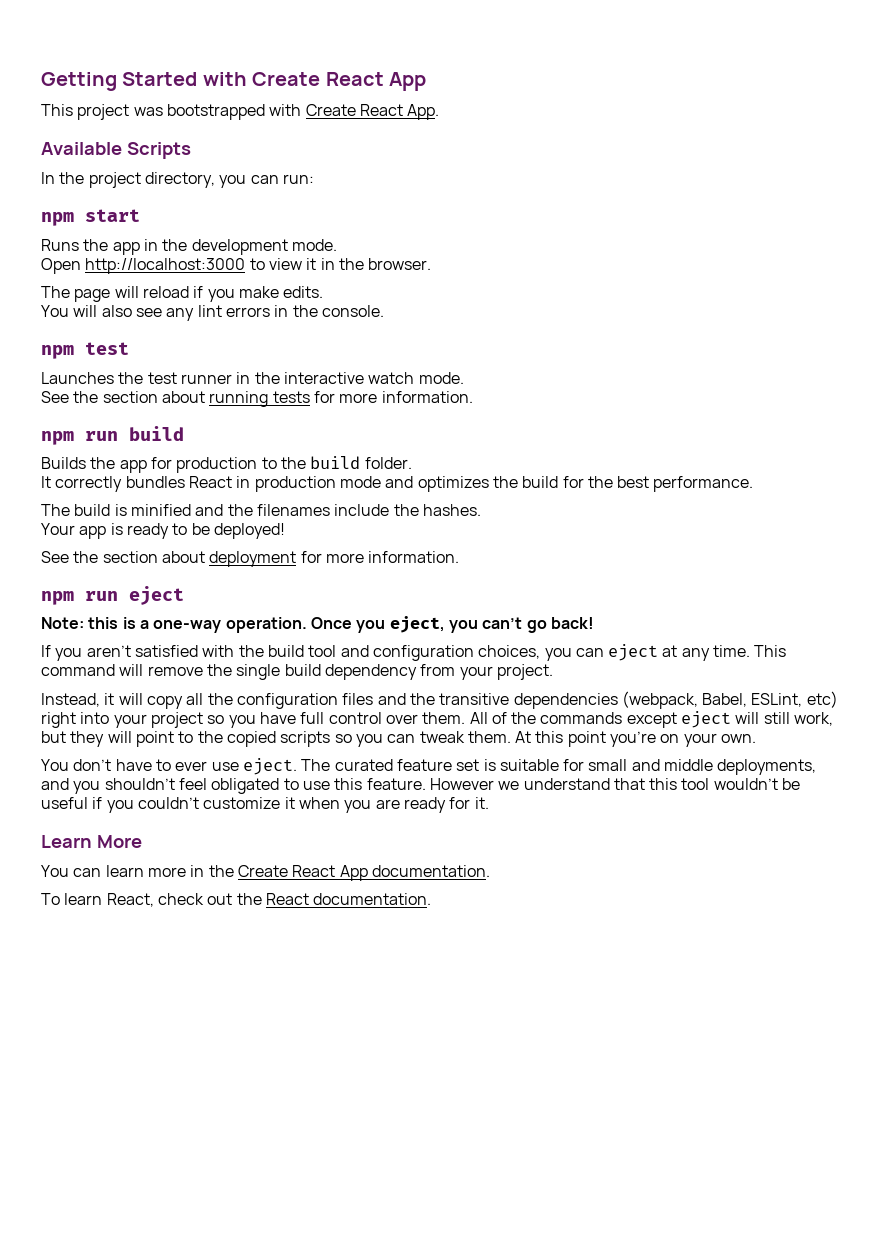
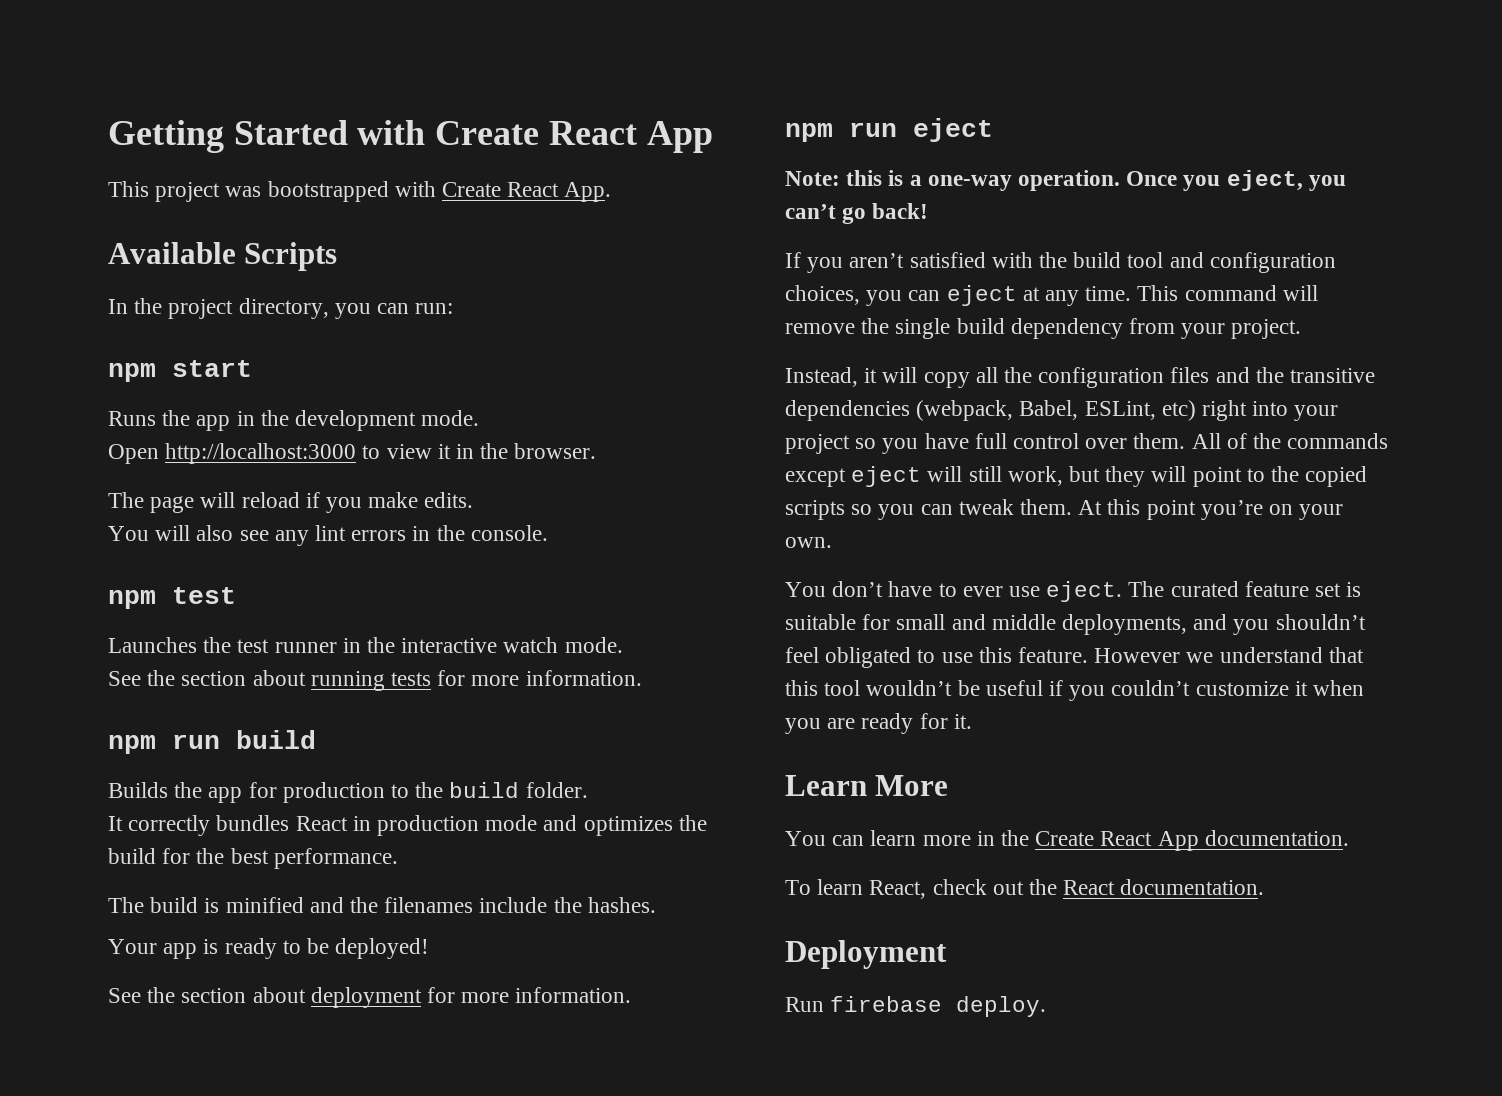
(432, 899) none -> [785,940,947,969] [785,996,1047,1017] // Deployment // Run firebase deploy.

